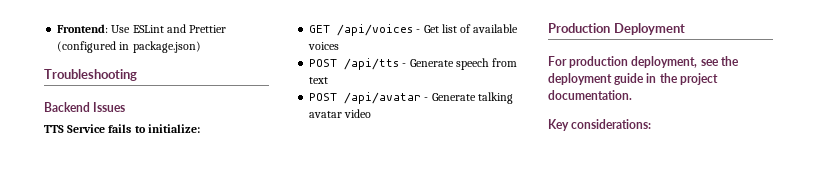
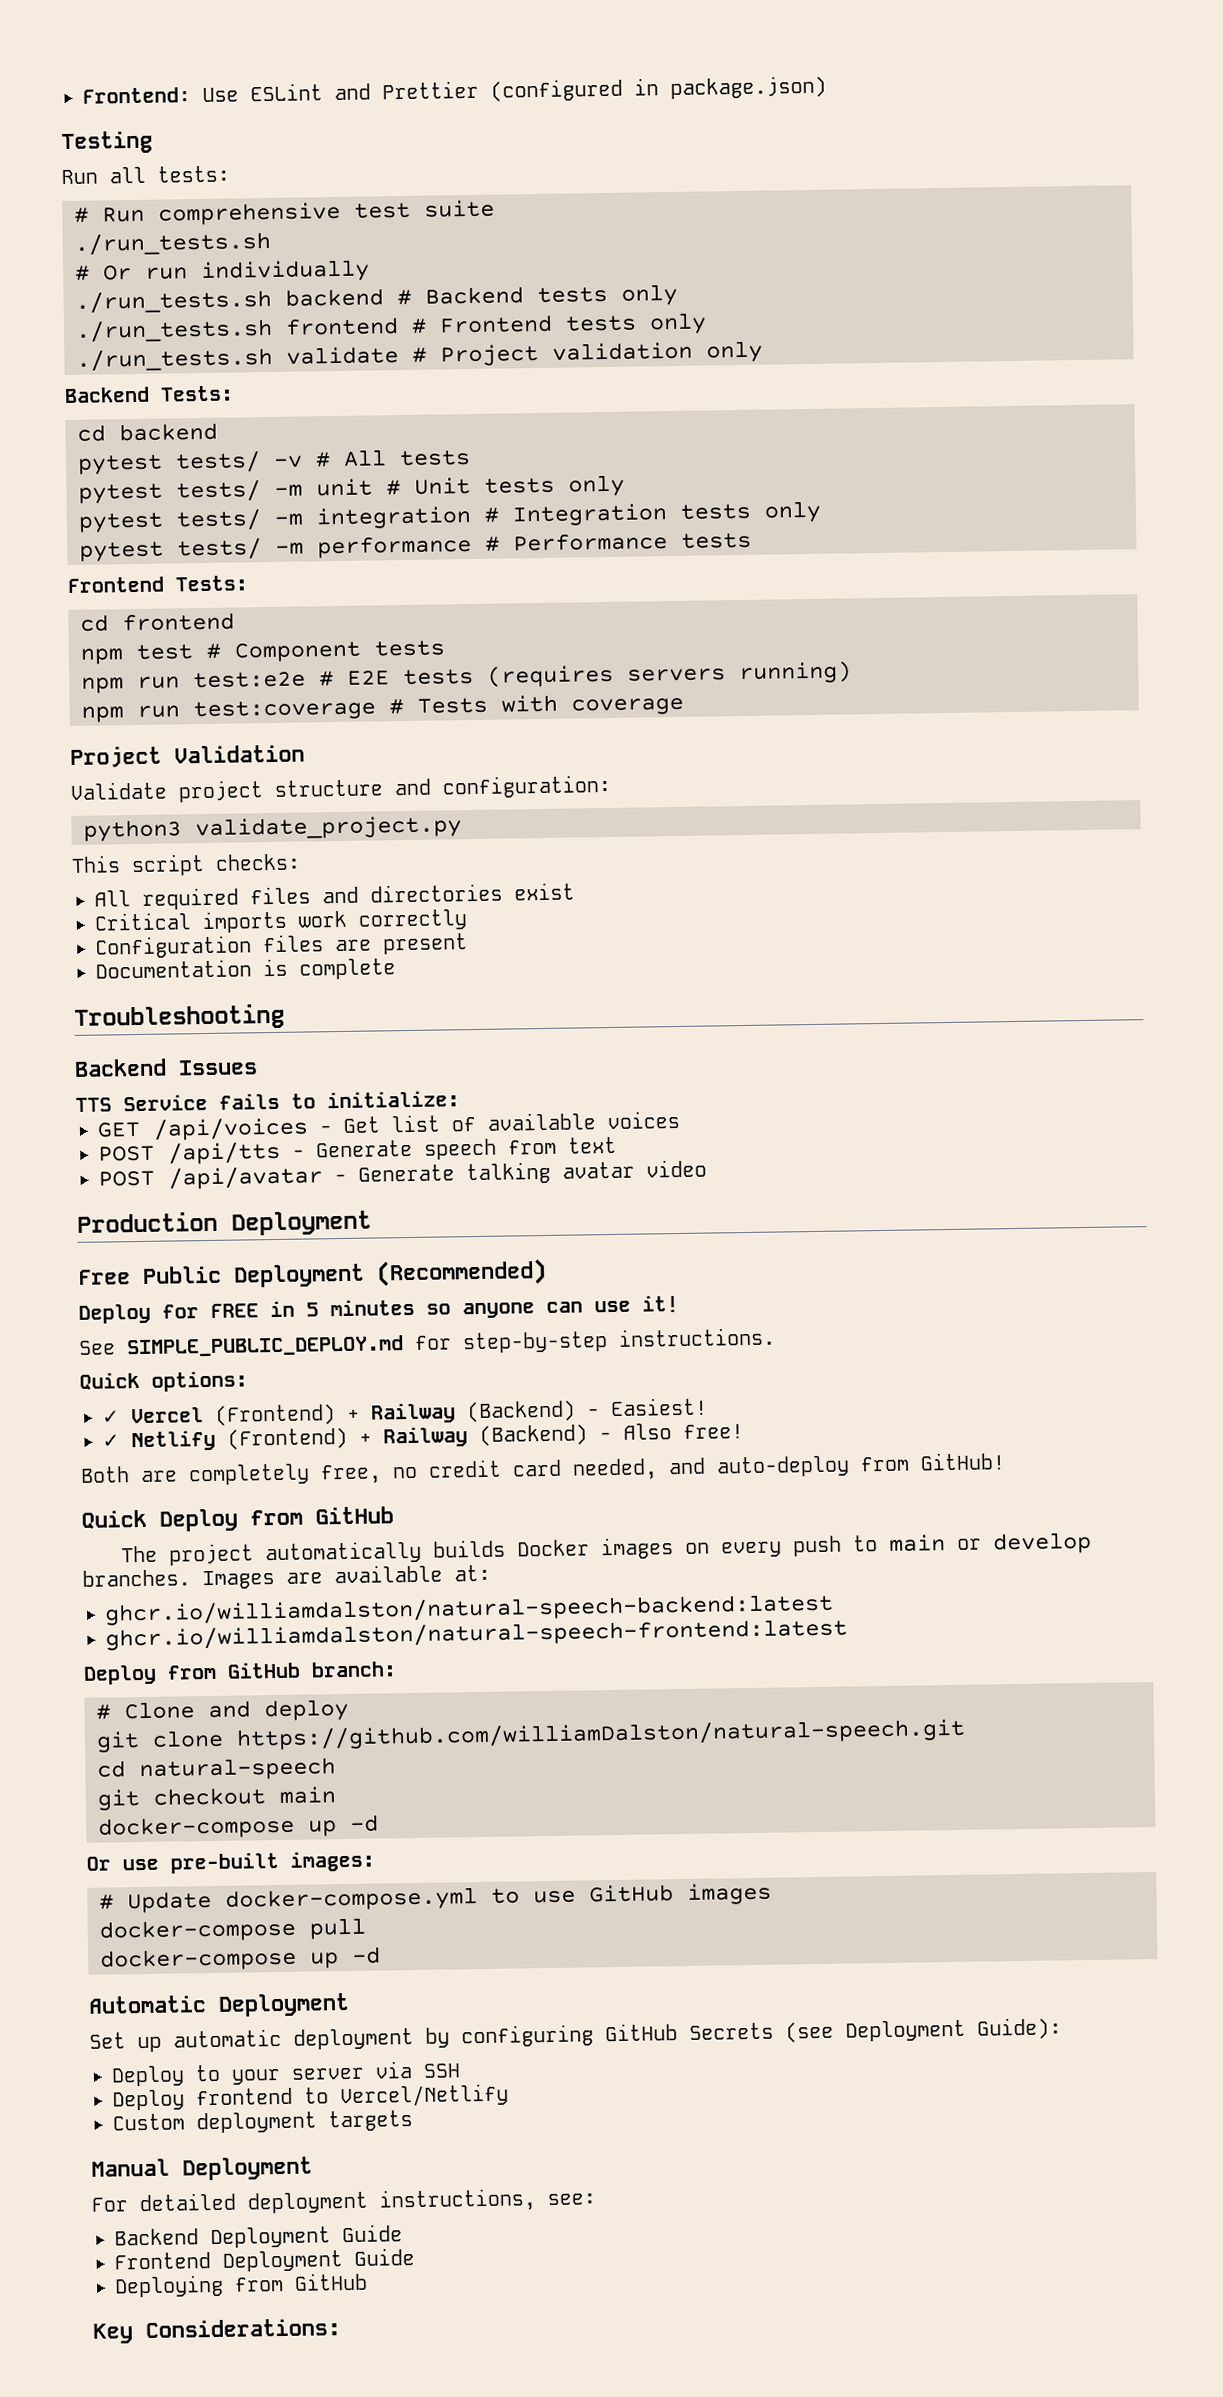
(201, 47) none -> [61,130,153,155] [61,165,230,185] [74,199,495,226] [74,231,271,256] [75,259,370,283] [75,283,678,314] [75,312,707,343] [76,340,763,372] [64,385,234,404] [77,422,218,442] [77,449,471,475] [78,474,625,504] [78,500,821,533] [79,532,752,562] [67,575,248,593] [80,612,235,632] [80,640,445,665] [81,661,852,694] [81,694,684,723] [70,744,305,768] [70,774,612,803] [83,815,462,842] [71,853,301,877] [94,882,575,910] [94,909,467,934] [95,933,468,959] [95,958,396,980] // Testing // Run all tests: // # Run comprehensive test suite // ./run_tests.sh // # Or run individually // ./run_tests.sh backend # Backend tests only // ./run_tests.sh frontend # Frontend tests only // ./run_tests.sh validate # Project validation only // Backend Tests: // cd backend // pytest tests/ -v # All tests // pytest tests/ -m unit # Unit tests only // pytest tests/ -m integration # Integration tests only // pytest tests/ -m performance # Performance tests // Frontend Tests: // cd frontend // npm test # Component tests // npm run test:e2e # E2E tests (requires servers running) // npm run test:coverage # Tests with coverage // Project Validation // Validate project structure and configuration: // python3 validate_project.py // This script checks: // All required files and directories exist // Critical imports work correctly // Configuration files are present // Documentation is complete
[548,56,739,68] [548,73,718,85] [548,90,632,100] For production deployment, see the deployment guide in the project documentation. -> [78,1258,547,1288] [78,1295,679,1324] [79,1327,776,1358] [79,1370,248,1392] [102,1397,708,1426] [102,1423,744,1452] [80,1452,1006,1486] [81,1506,394,1532] [121,1531,1093,1566] [82,1564,491,1590] [104,1593,834,1626] [105,1618,848,1651] [83,1661,397,1685] [96,1698,349,1722] [96,1718,966,1753] [97,1757,336,1782] [97,1786,336,1811] [98,1814,379,1840] [86,1850,375,1874] [99,1882,772,1914] [99,1917,366,1943] [100,1946,381,1972] [88,1992,350,2017] [89,2017,1062,2053] [111,2061,461,2087] [112,2083,509,2111] [112,2110,413,2134] [91,2156,313,2181] [91,2188,596,2214] [114,2224,403,2249] [114,2248,415,2272] [114,2272,368,2298] Free Public Deployment (Recommended) // Deploy for FREE in 5 minutes so anyone can use it! // See SIMPLE_PUBLIC_DEPLOY.md for step-by-step instructions. // Quick options: // ✓ Vercel (Frontend) + Railway (Backend) - Easiest! // ✓ Netlify (Frontend) + Railway (Backend) - Also free! // Both are completely free, no credit card needed, and auto-deploy from GitHub! // Quick Deploy from GitHub // The project automatically builds Docker images on every push to main or develop branches. Images are available at: // ghcr.io/williamdalston/natural-speech-backend:latest // ghcr.io/williamdalston/natural-speech-frontend:latest // Deploy from GitHub branch: // # Clone and deploy // git clone https://github.com/williamDalston/natural-speech.git // cd natural-speech // git checkout main // docker-compose up -d // Or use pre-built images: // # Update docker-compose.yml to use GitHub images // docker-compose pull // docker-compose up -d // Automatic Deployment // Set up automatic deployment by configuring GitHub Secrets (see Deployment Guide): // Deploy to your server via SSH // Deploy frontend to Vercel/Netlify // Custom deployment targets // Manual Deployment // For detailed deployment instructions, see: // Backend Deployment Guide // Frontend Deployment Guide // Deploying from GitHub
[571,119,652,129] considerations: -> [145,2318,341,2339] Considerations:

